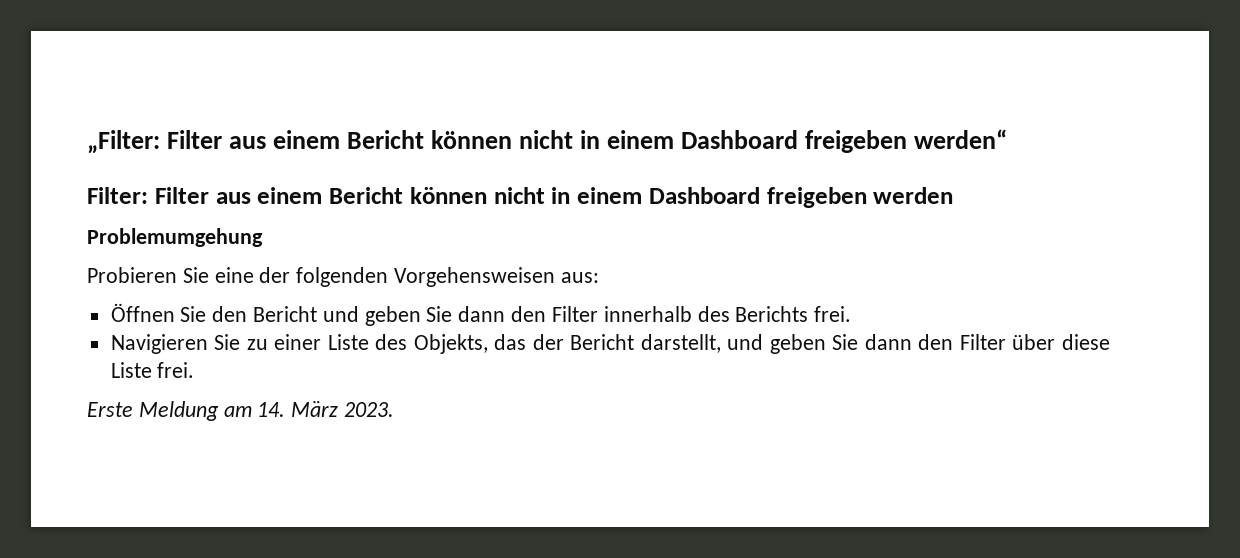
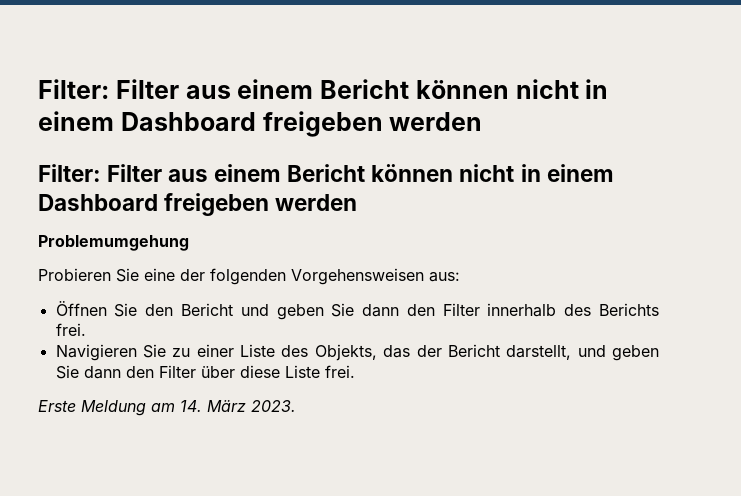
[87,130,160,154] „Filter: -> [38,79,109,99] Filter:
[914,129,1008,149] werden“ -> [389,112,483,131] werden

